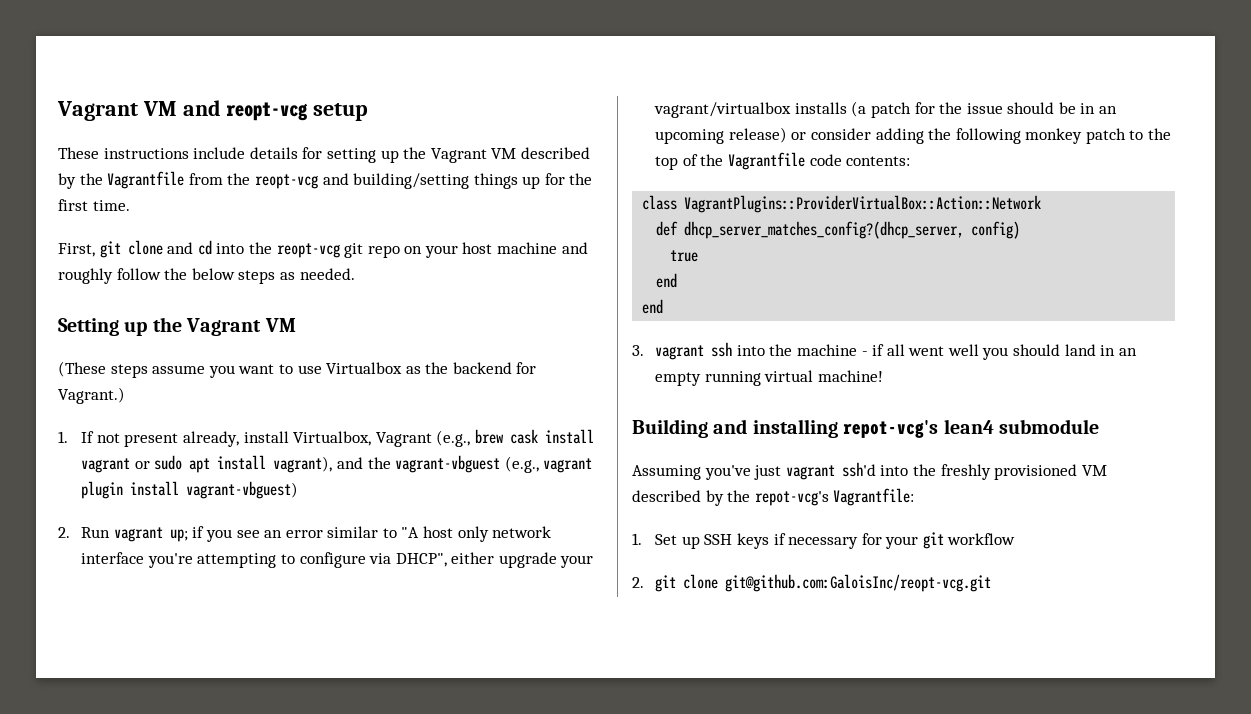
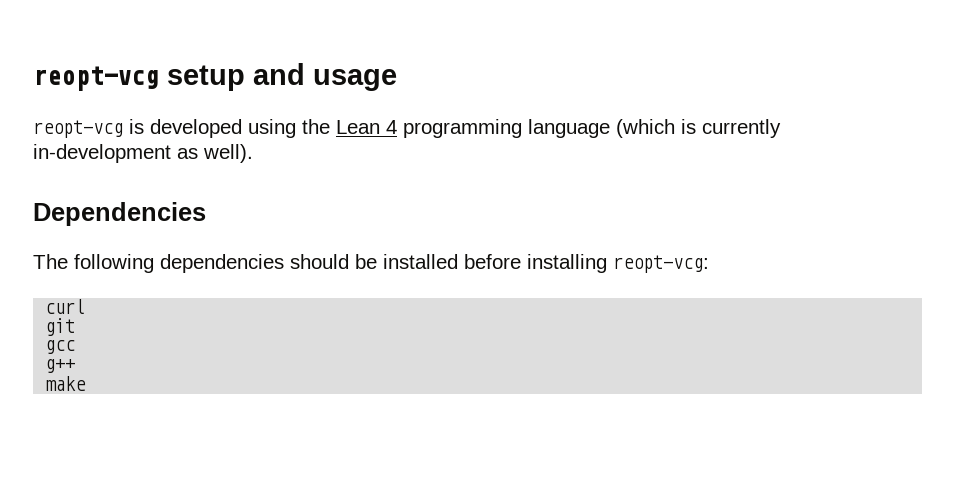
[57,100,221,121] Vagrant VM and -> (33, 78) none
[58,147,590,163] [58,171,593,189] [58,199,130,211] [58,240,588,258] [58,268,355,284] [58,317,296,336] [58,361,537,378] [58,387,125,404] [58,429,594,447] [81,455,593,473] [81,481,299,499] [58,526,552,542] [81,552,594,568] [654,101,1118,118] [655,127,1172,144] [655,152,911,170] [642,195,1042,213] [656,221,1021,239] [670,250,699,262] [656,273,678,288] [642,299,664,314] [632,342,1137,360] [655,370,883,386] [632,419,1099,438] [632,462,1107,480] [632,488,915,506] [632,532,1016,549] [632,574,992,592] // These instructions include details for setting up the Vagrant VM described by the Vagrantfile from the reopt-vcg and building/setting things up for the first time. // First, git clone and cd into the reopt-vcg git repo on your host machine and roughly follow the below steps as needed. // Setting up the Vagrant VM // (These steps assume you want to use Virtualbox as the backend for Vagrant.) // 1. If not present already, install Virtualbox, Vagrant (e.g., brew cask install vagrant or sudo apt install vagrant), and the vagrant-vbguest (e.g., vagrant plugin install vagrant-vbguest) // 2. Run vagrant up; if you see an error similar to "A host only network interface you're attempting to configure via DHCP", either upgrade your vagrant/virtualbox installs (a patch for the issue should be in an upcoming release) or consider adding the following monkey patch to the top of the Vagrantfile code contents: // class VagrantPlugins::ProviderVirtualBox::Action::Network // def dhcp_server_matches_config?(dhcp_server, config) // true // end // end // 3. vagrant ssh into the machine - if all went well you should land in an empty running virtual machine! // Building and installing repot-vcg's lean4 submodule // Assuming you've just vagrant ssh'd into the freshly provisioned VM described by the repot-vcg's Vagrantfile: // 1. Set up SSH keys if necessary for your git workflow // 2. git clone git@github.com:GaloisInc/reopt-vcg.git -> [253,63,397,91] [33,119,781,138] [33,144,253,163] [33,202,206,226] [33,254,709,273] [45,299,86,314] [45,318,76,336] [45,340,76,354] [45,359,76,373] [45,376,87,391] and usage // reopt-vcg is developed using the Lean 4 programming language (which is currently in-development as well). // Dependencies // The following dependencies should be installed before installing reopt-vcg: // curl // git // gcc // g++ // make

